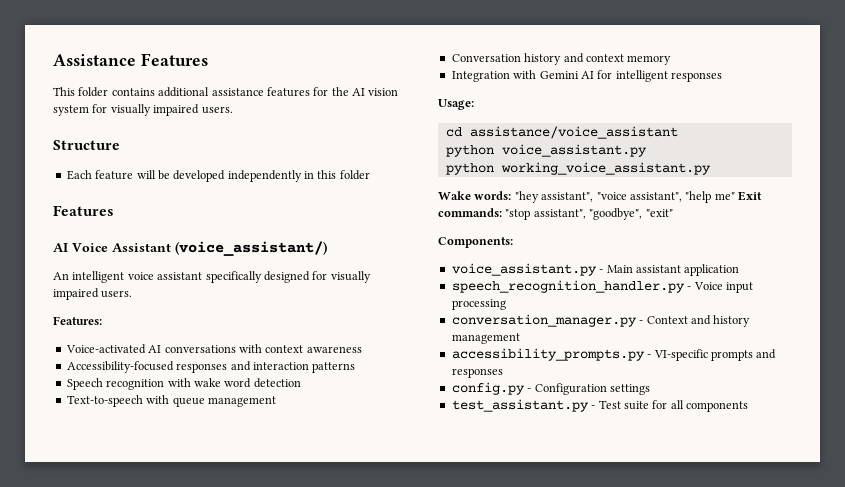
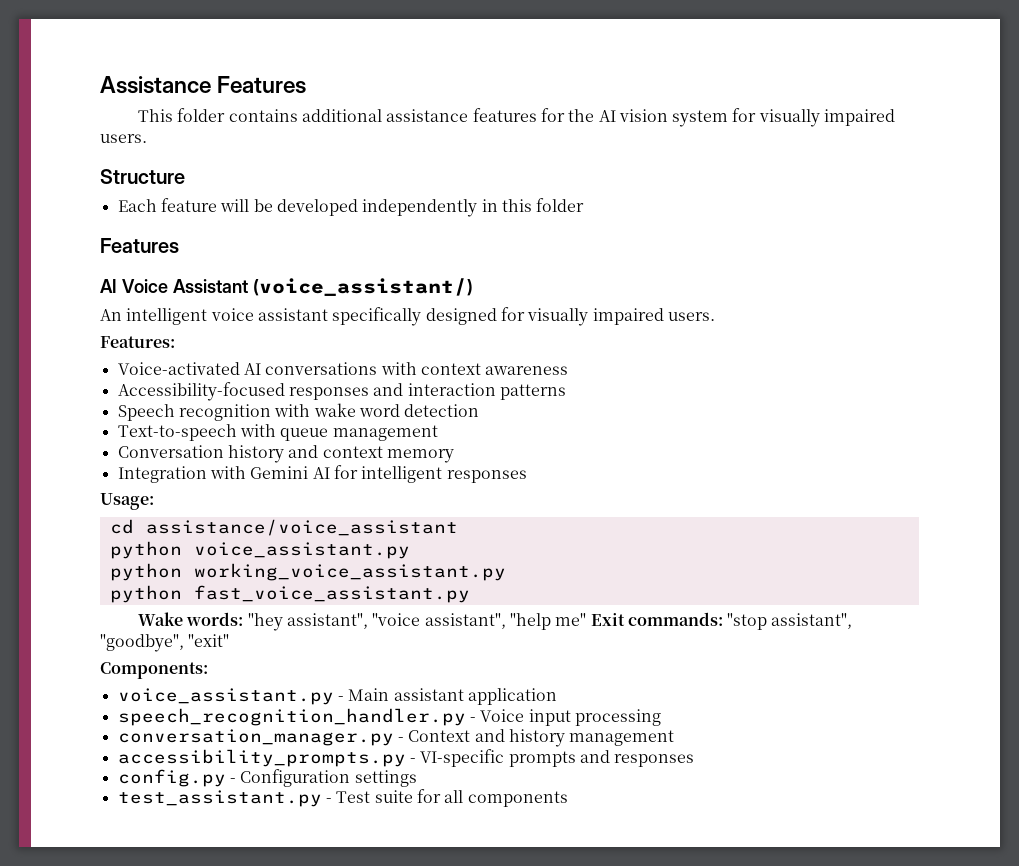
(711, 168) none -> [109,585,470,603] // python fast_voice_assistant.py

